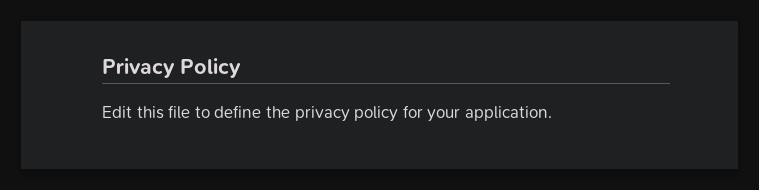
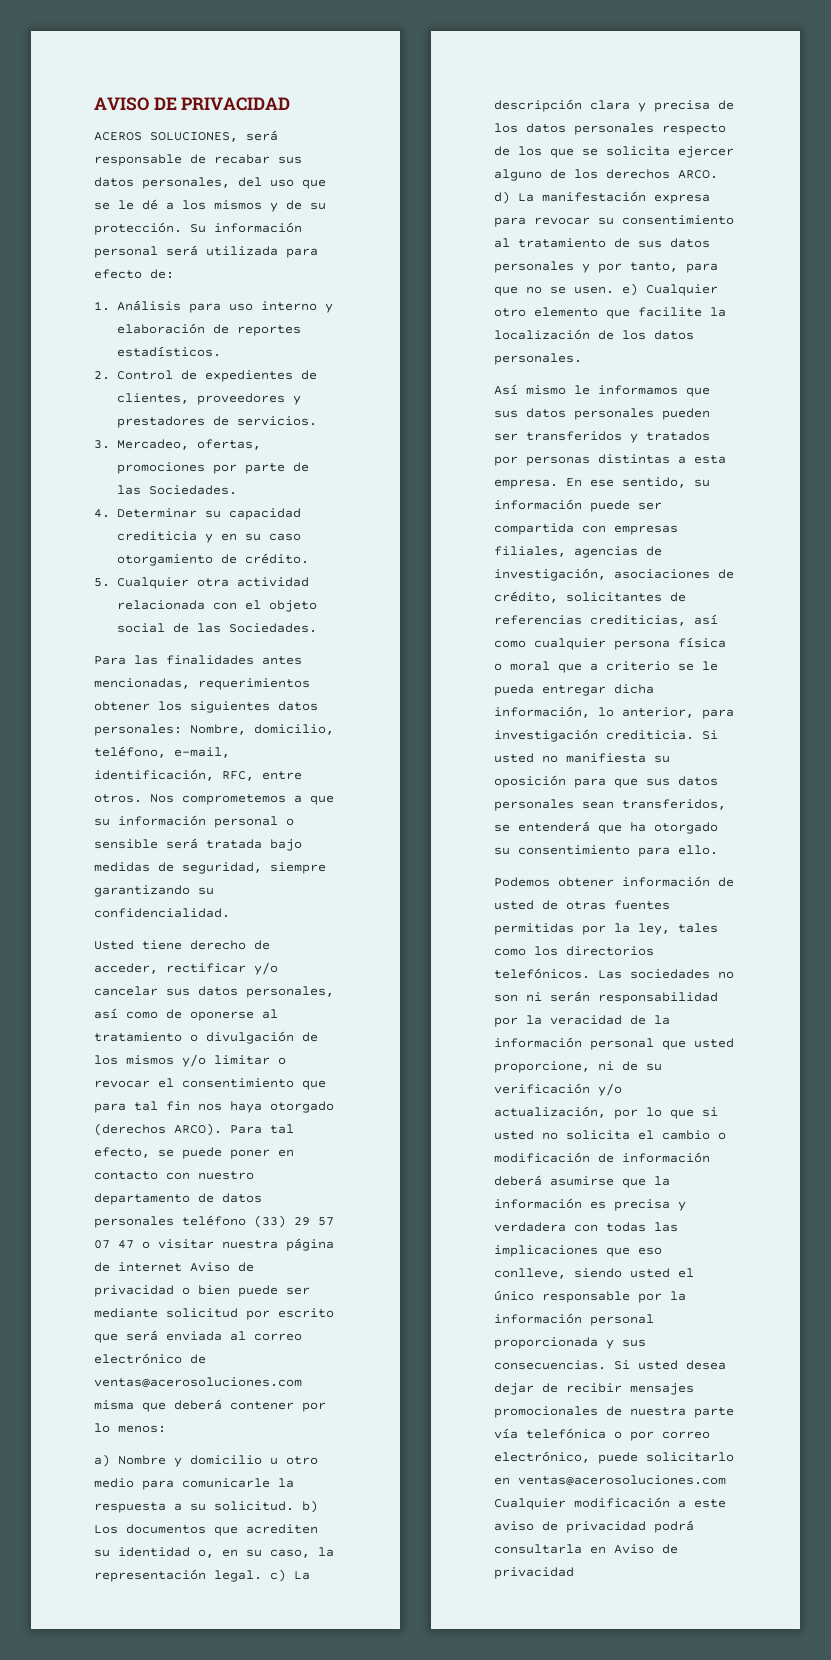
[102,58,241,78] [102,105,552,122] Privacy Policy // Edit this file to define the privacy policy for your application. -> [94,97,291,111] [94,130,278,142] [94,154,302,166] [94,177,326,189] [94,199,326,212] [94,222,302,235] [94,245,318,258] [94,269,174,279] [94,300,333,313] [116,323,301,336] [116,346,221,357] [94,370,317,382] [116,393,301,405] [116,416,317,428] [94,439,261,450] [116,462,309,474] [116,485,237,495] [94,508,301,520] [116,531,301,543] [116,553,309,566] [94,577,309,589] [116,600,317,612] [116,623,317,633] [94,655,302,665] [94,678,310,690] [94,701,318,713] [94,724,334,736] [94,746,230,758] [94,769,302,781] [94,794,334,805] [94,815,294,828] [94,838,302,851] [94,862,326,874] [94,885,214,897] [94,908,230,918] [94,940,270,950] [94,962,278,975] [94,986,334,998] [94,1008,278,1021] [94,1031,318,1044] [94,1054,286,1067] [94,1078,326,1090] [94,1101,334,1113] [94,1123,294,1136] [94,1147,294,1159] [94,1171,254,1180] [94,1193,262,1205] [94,1215,334,1228] [94,1238,334,1251] [94,1262,254,1272] [94,1285,310,1297] [94,1308,334,1320] [94,1330,302,1343] [94,1353,206,1364] [94,1377,302,1388] [94,1399,326,1412] [94,1423,166,1433] [94,1454,318,1467] [94,1478,294,1490] [94,1500,318,1513] [94,1524,318,1536] [94,1547,334,1558] [94,1569,310,1582] [494,99,734,112] [494,123,726,135] [494,146,734,158] [494,169,718,181] [494,191,710,204] [494,215,734,227] [494,238,710,248] [494,261,718,273] [494,283,718,296] [494,307,726,319] [494,329,694,340] [494,353,582,365] [494,384,710,397] [494,408,710,420] [494,431,710,443] [494,454,726,466] [494,477,710,489] [494,499,662,512] [494,523,678,535] [494,546,662,558] [494,568,734,581] [494,591,686,603] [494,614,718,626] [494,637,726,650] [494,661,718,673] [494,684,654,696] [494,706,734,719] [494,729,718,742] [494,753,670,763] [494,775,718,788] [494,799,726,811] [494,821,718,834] [494,845,718,857] [494,876,734,887] [494,900,670,910] [494,923,718,935] [494,946,654,956] [494,968,734,979] [494,991,718,1004] [494,1015,670,1027] [494,1037,734,1050] [494,1061,662,1073] [494,1083,622,1096] [494,1106,718,1119] [494,1130,726,1140] [494,1152,710,1163] [494,1175,670,1188] [494,1198,686,1211] [494,1222,678,1232] [494,1245,662,1257] [494,1268,694,1279] [494,1290,686,1303] [494,1313,654,1326] [494,1337,646,1349] [494,1360,726,1370] [494,1383,694,1395] [494,1406,734,1418] [494,1428,710,1441] [494,1451,734,1464] [494,1475,726,1486] [494,1497,726,1510] [494,1520,694,1533] [494,1544,678,1554] [494,1567,574,1579] AVISO DE PRIVACIDAD // ACEROS SOLUCIONES, será responsable de recabar sus datos personales, del uso que se le dé a los mismos y de su protección. Su información personal será utilizada para efecto de: // 1. Análisis para uso interno y elaboración de reportes estadísticos. // 2. Control de expedientes de clientes, proveedores y prestadores de servicios. // 3. Mercadeo, ofertas, promociones por parte de las Sociedades. // 4. Determinar su capacidad crediticia y en su caso otorgamiento de crédito. // 5. Cualquier otra actividad relacionada con el objeto social de las Sociedades. // Para las finalidades antes mencionadas, requerimientos obtener los siguientes datos personales: Nombre, domicilio, teléfono, e-mail, identificación, RFC, entre otros. Nos comprometemos a que su información personal o sensible será tratada bajo medidas de seguridad, siempre garantizando su confidencialidad. // Usted tiene derecho de acceder, rectificar y/o cancelar sus datos personales, así como de oponerse al tratamiento o divulgación de los mismos y/o limitar o revocar el consentimiento que para tal fin nos haya otorgado (derechos ARCO). Para tal efecto, se puede poner en contacto con nuestro departamento de datos personales teléfono (33) 29 57 07 47 o visitar nuestra página de internet Aviso de privacidad o bien puede ser mediante solicitud por escrito que será enviada al correo electrónico de ventas@acerosoluciones.com misma que deberá contener por lo menos: // a) Nombre y domicilio u otro medio para comunicarle la respuesta a su solicitud. b) Los documentos que acrediten su identidad o, en su caso, la representación legal. c) La descripción clara y precisa de los datos personales respecto de los que se solicita ejercer alguno de los derechos ARCO. d) La manifestación expresa para revocar su consentimiento al tratamiento de sus datos personales y por tanto, para que no se usen. e) Cualquier otro elemento que facilite la localización de los datos personales. // Así mismo le informamos que sus datos personales pueden ser transferidos y tratados por personas distintas a esta empresa. En ese sentido, su información puede ser compartida con empresas filiales, agencias de investigación, asociaciones de crédito, solicitantes de referencias crediticias, así como cualquier persona física o moral que a criterio se le pueda entregar dicha información, lo anterior, para investigación crediticia. Si usted no manifiesta su oposición para que sus datos personales sean transferidos, se entenderá que ha otorgado su consentimiento para ello. // Podemos obtener información de usted de otras fuentes permitidas por la ley, tales como los directorios telefónicos. Las sociedades no son ni serán responsabilidad por la veracidad de la información personal que usted proporcione, ni de su verificación y/o actualización, por lo que si usted no solicita el cambio o modificación de información deberá asumirse que la información es precisa y verdadera con todas las implicaciones que eso conlleve, siendo usted el único responsable por la información personal proporcionada y sus consecuencias. Si usted desea dejar de recibir mensajes promocionales de nuestra parte vía telefónica o por correo electrónico, puede solicitarlo en ventas@acerosoluciones.com Cualquier modificación a este aviso de privacidad podrá consultarla en Aviso de privacidad

